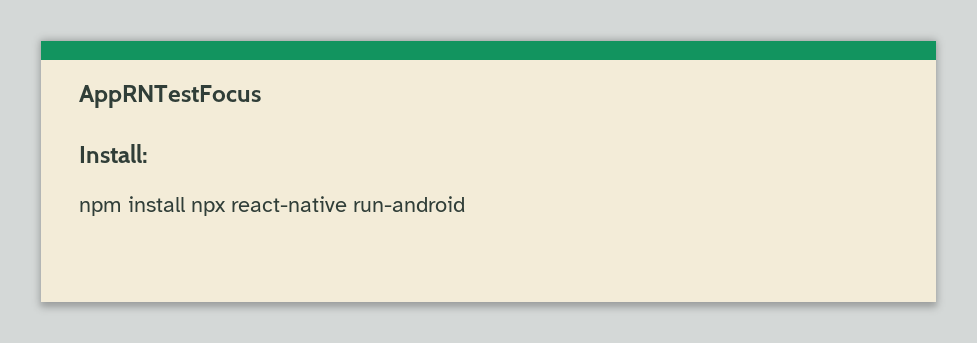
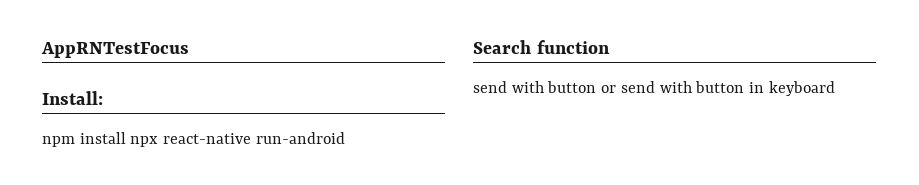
(465, 204) none -> [473,40,610,54] [473,81,835,96] // Search function // send with button or send with button in keyboard

